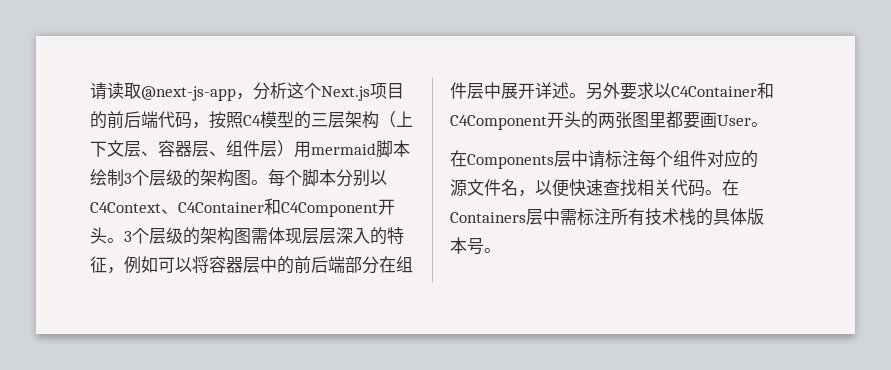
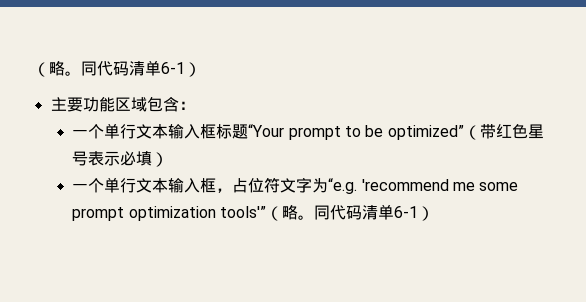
[90,82,404,101] [90,111,413,129] [90,140,410,158] [90,169,387,187] [90,198,395,217] [90,227,404,245] [90,256,413,274] [450,82,774,100] [450,111,768,130] [450,150,758,169] [450,179,739,197] [450,208,764,226] [450,237,501,255] 请读取@next-js-app，分析这个Next.js项目的前后端代码，按照C4模型的三层架构（上下文层、容器层、组件层）用mermaid脚本绘制3个层级的架构图。每个脚本分别以C4Context、C4Container和C4Component开头。3个层级的架构图需体现层层深入的特征，例如可以将容器层中的前后端部分在组件层中展开详述。另外要求以C4Container和C4Component开头的两张图里都要画User。 // 在Components层中请标注每个组件对应的源文件名，以便快速查找相关代码。在Containers层中需标注所有技术栈的具体版本号。 -> [33,60,201,77] [50,96,195,112] [72,123,544,140] [72,151,169,167] [72,177,519,194] [72,204,435,221] （略。同代码清单6-1） // 主要功能区域包含： // 一个单行文本输入框标题“Your prompt to be optimized”（带红色星号表示必填） // 一个单行文本输入框，占位符文字为“e.g. 'recommend me some prompt optimization tools'”（略。同代码清单6-1）

